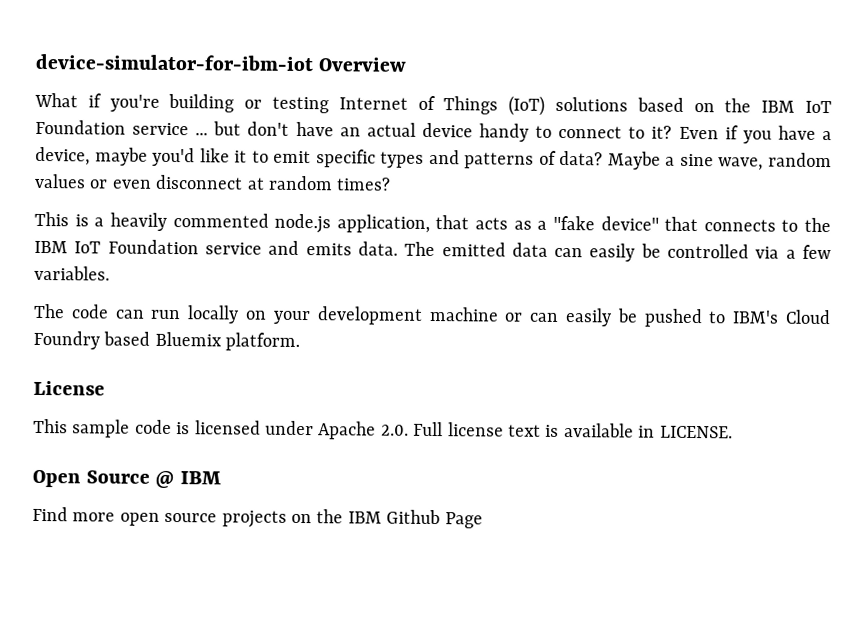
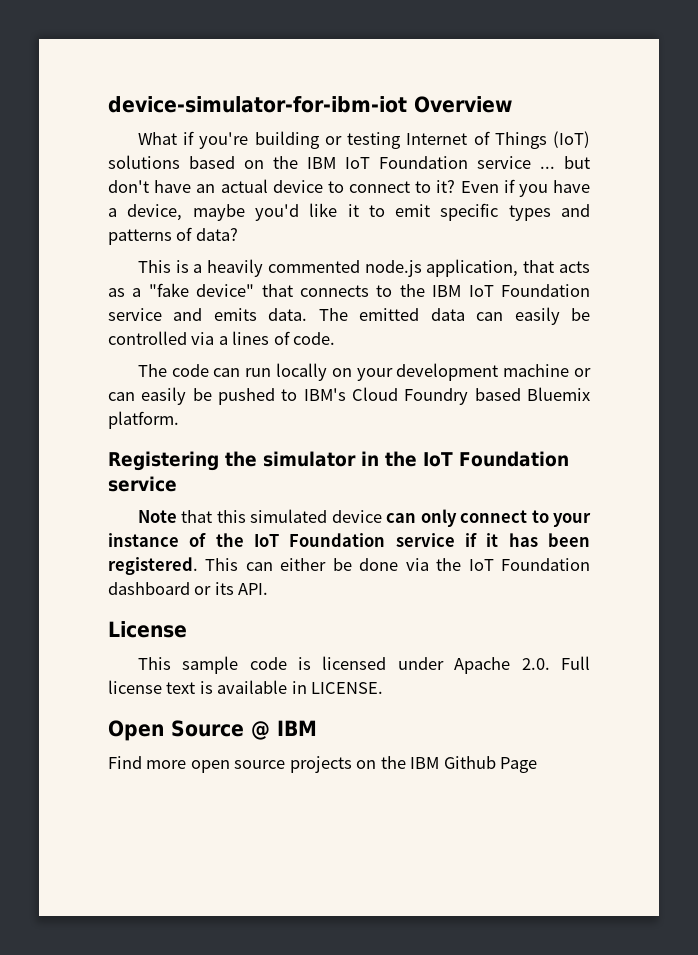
[479,123,530,142] handy -> (323, 186) none
[607,151,832,171] [34,173,392,191] Maybe a sine wave, random values or even disconnect at random times? -> (238, 234) none
[802,244,831,260] [34,265,110,281] few variables. -> [232,331,336,345] lines of code.
(301, 341) none -> [108,451,569,471] [108,476,177,492] [137,509,591,527] [108,533,590,547] [108,557,591,575] [108,582,269,595] // Registering the simulator in the IoT Foundation service // Note that this simulated device can only connect to your instance of the IoT Foundation service if it has been registered. This can either be done via the IoT Foundation dashboard or its API.

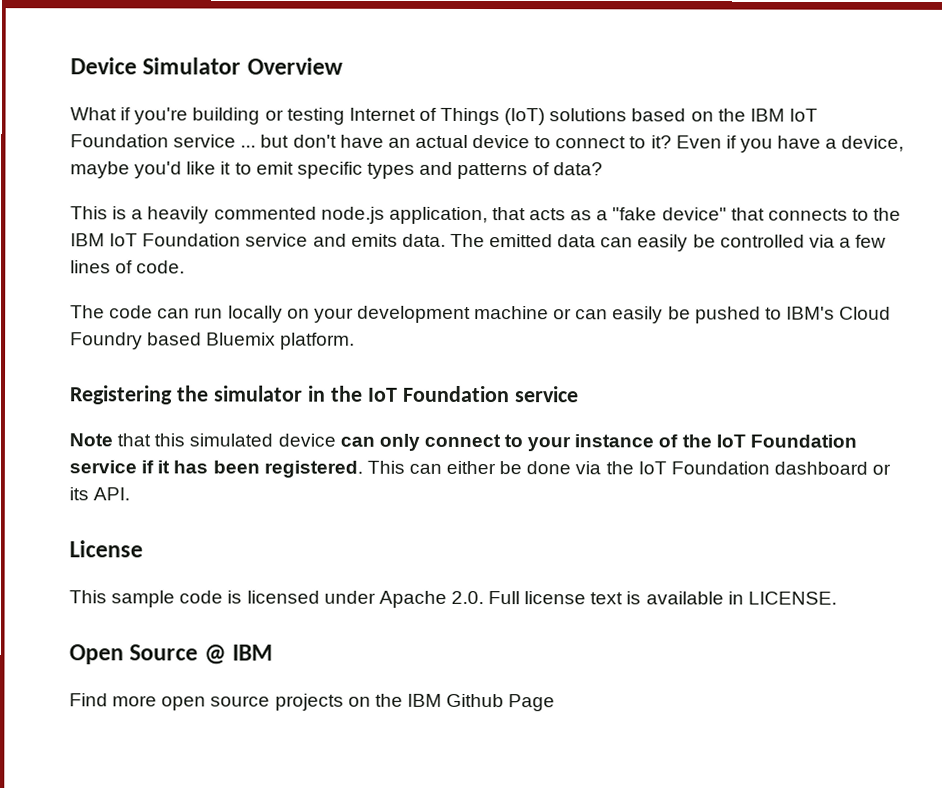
[108,96,407,113] device-simulator-for-ibm-iot -> [70,57,242,75] Device Simulator
(228, 340) none -> [855,234,887,248] few

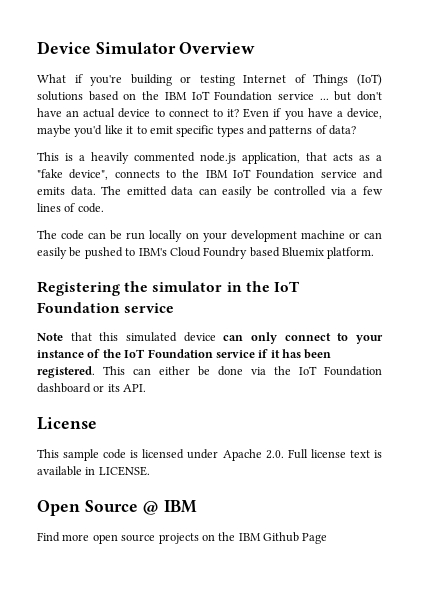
[661,207,765,221] device" that -> [69,169,109,180] device",
(191, 313) none -> [110,230,123,240] be

